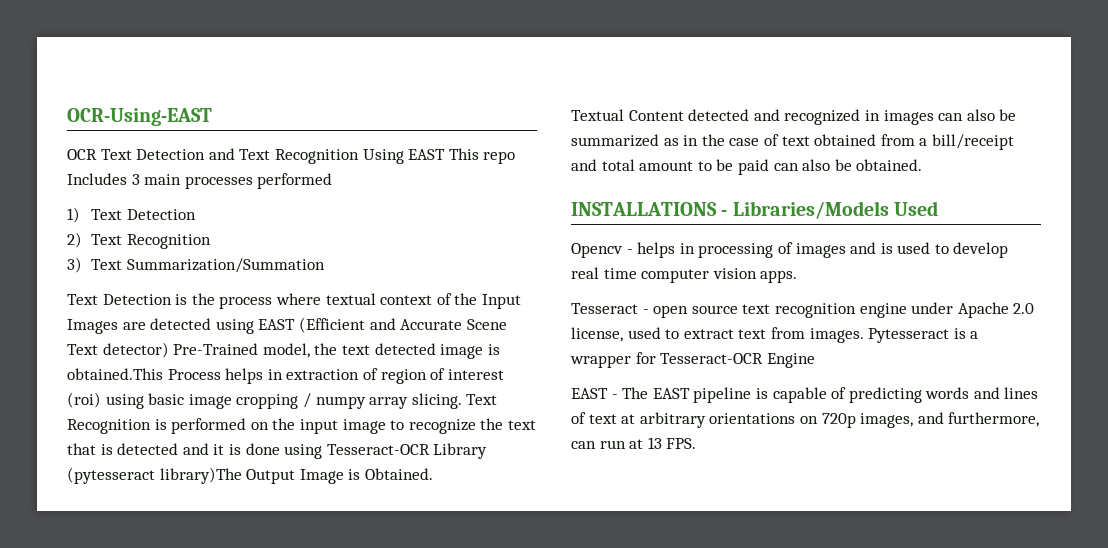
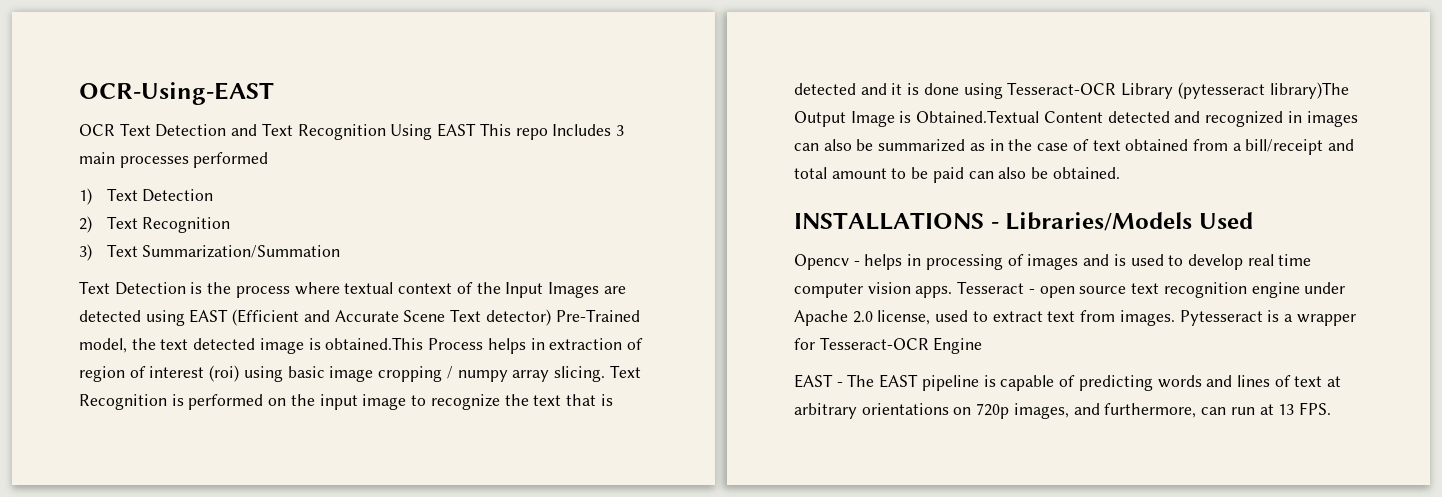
[364,468,433,480] [571,109,624,121] Obtained. // Textual -> [916,110,1040,123] Obtained.Textual
(798, 276) // -> (953, 292) none

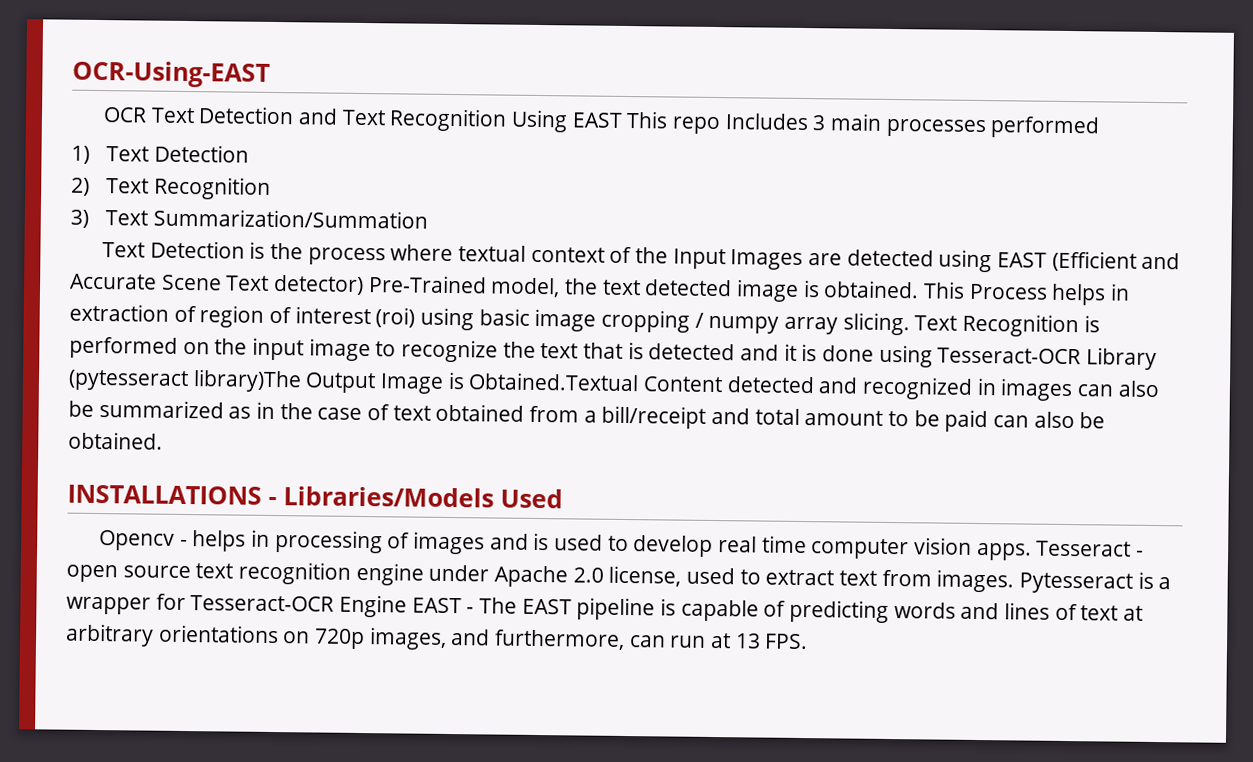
[325,337,424,350] obtained.This -> [823,280,965,299] obtained. This
(983, 345) // -> (407, 606) none

